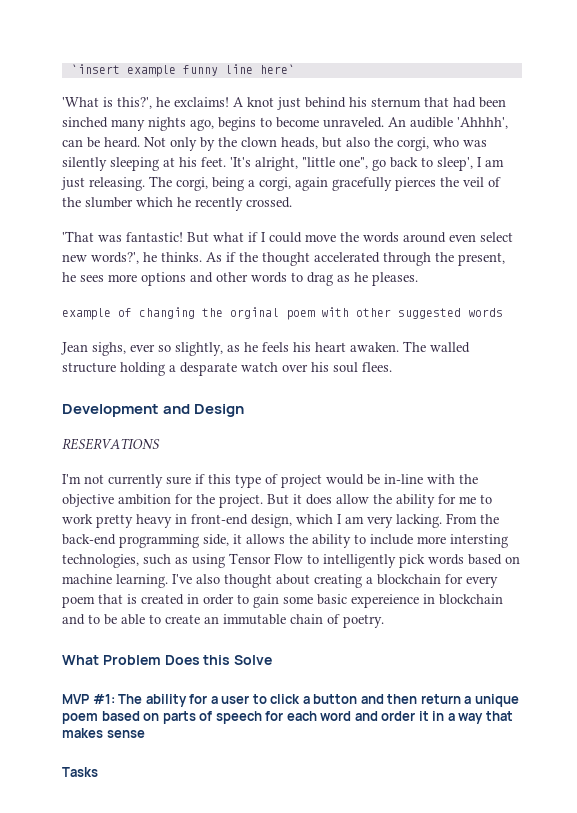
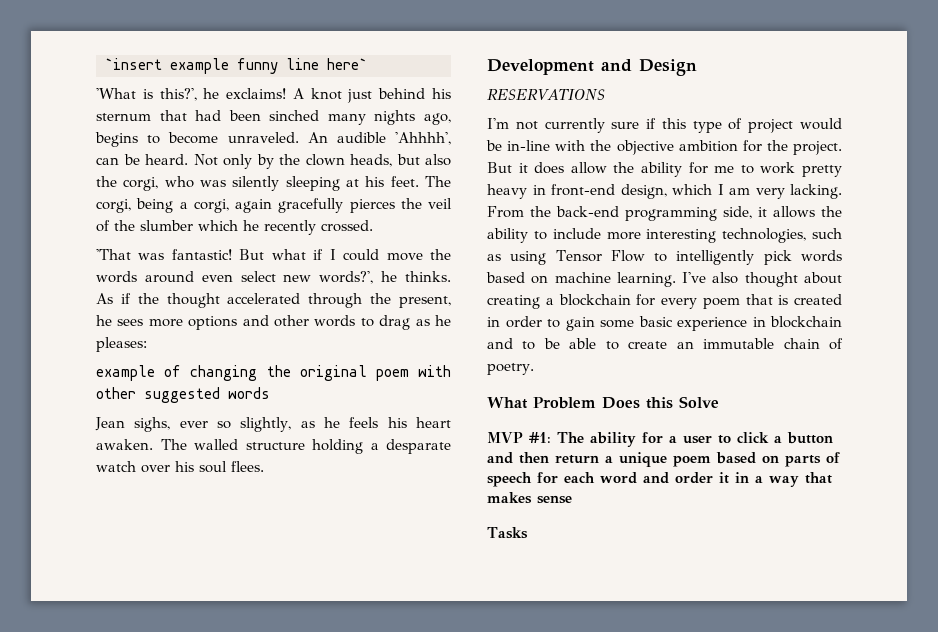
[230,157,504,171] [61,177,145,191] 'It's alright, "little one", go back to sleep', I am just releasing. -> (419, 181) none
[372,272,418,286] pleases. -> [96,337,147,352] pleases:
[230,307,279,319] orginal -> [299,365,367,381] original
[450,534,508,548] intersting -> [646,229,717,243] interesting
[351,594,419,608] expereience -> [677,317,747,331] experience

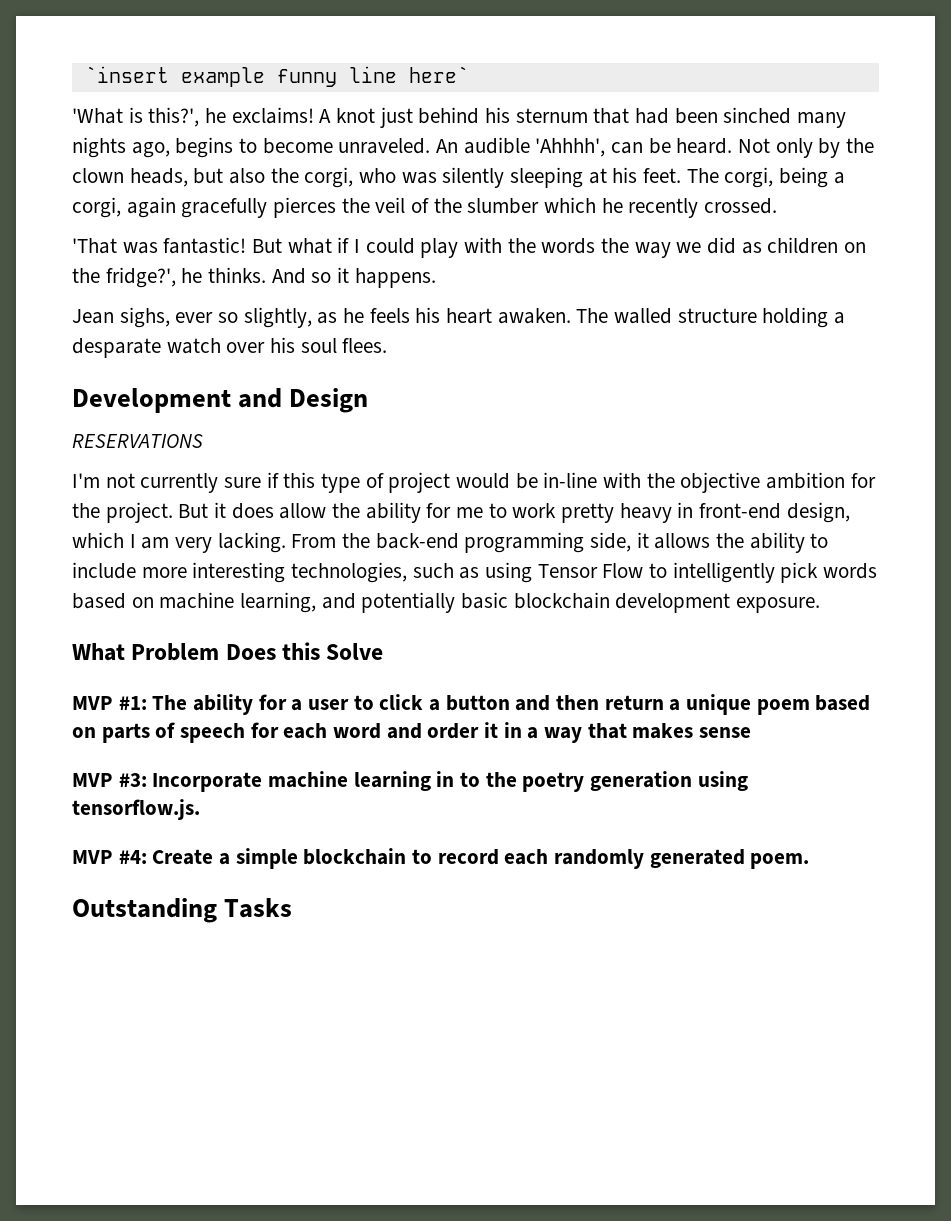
[386,249,452,261] [96,271,451,284] [96,293,451,308] [96,315,451,330] [96,337,147,352] [96,365,451,381] [96,387,270,403] move the words around even select new words?', he thinks. As if the thought accelerated through the present, he sees more options and other words to drag as he pleases: // example of changing the original poem with other suggested words -> [420,237,867,258] [72,267,436,288] play with the words the way we did as children on the fridge?', he thinks. And so it happens.
[616,272,842,287] [487,294,842,309] [487,316,842,331] [487,338,843,350] [487,363,534,375] learning. I've also thought about creating a blockchain for every poem that is created in order to gain some basic experience in blockchain and to be able to create an immutable chain of poetry. -> [240,592,821,613] learning, and potentially basic blockchain development exposure.
(572, 499) none -> [72,771,748,792] [72,799,200,820] [72,848,810,869] [72,898,217,923] MVP #3: Incorporate machine learning in to the poetry generation using tensorflow.js. // MVP #4: Create a simple blockchain to record each randomly generated poem. // Outstanding

